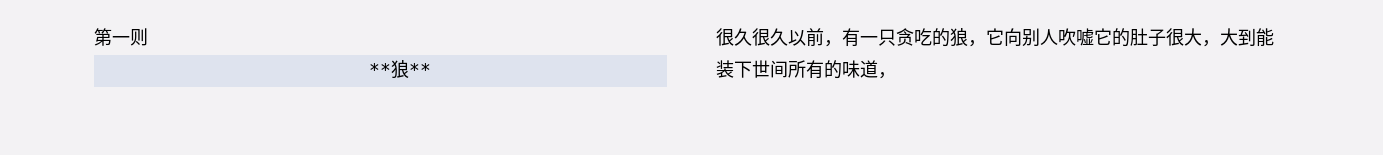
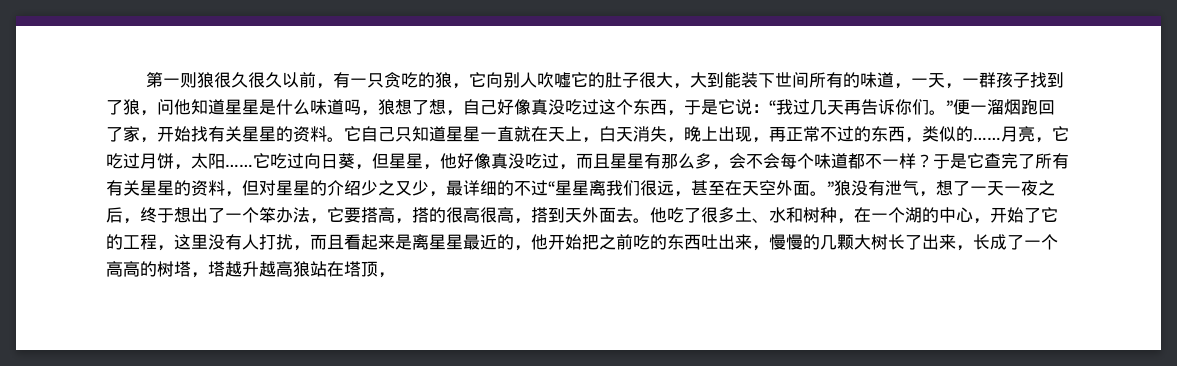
[368,60,431,79] // **狼** // -> [197,72,215,88] 狼
(896, 75) none -> [911,72,1065,89] [106,99,1055,116] [106,126,1069,143] [106,153,1069,170] [106,180,1055,197] [106,207,1058,224] [106,234,1058,251] [106,261,395,278] 一天，一群孩子找到了狼，问他知道星星是什么味道吗，狼想了想，自己好像真没吃过这个东西，于是它说：“我过几天再告诉你们。”便一溜烟跑回了家，开始找有关星星的资料。它自己只知道星星一直就在天上，白天消失，晚上出现，再正常不过的东西，类似的……月亮，它吃过月饼，太阳……它吃过向日葵，但星星，他好像真没吃过，而且星星有那么多，会不会每个味道都不一样？于是它查完了所有有关星星的资料，但对星星的介绍少之又少，最详细的不过“星星离我们很远，甚至在天空外面。”狼没有泄气，想了一天一夜之后，终于想出了一个笨办法，它要搭高，搭的很高很高，搭到天外面去。他吃了很多土、水和树种，在一个湖的中心，开始了它的工程，这里没有人打扰，而且看起来是离星星最近的，他开始把之前吃的东西吐出来，慢慢的几颗大树长了出来，长成了一个高高的树塔，塔越升越高狼站在塔顶，

